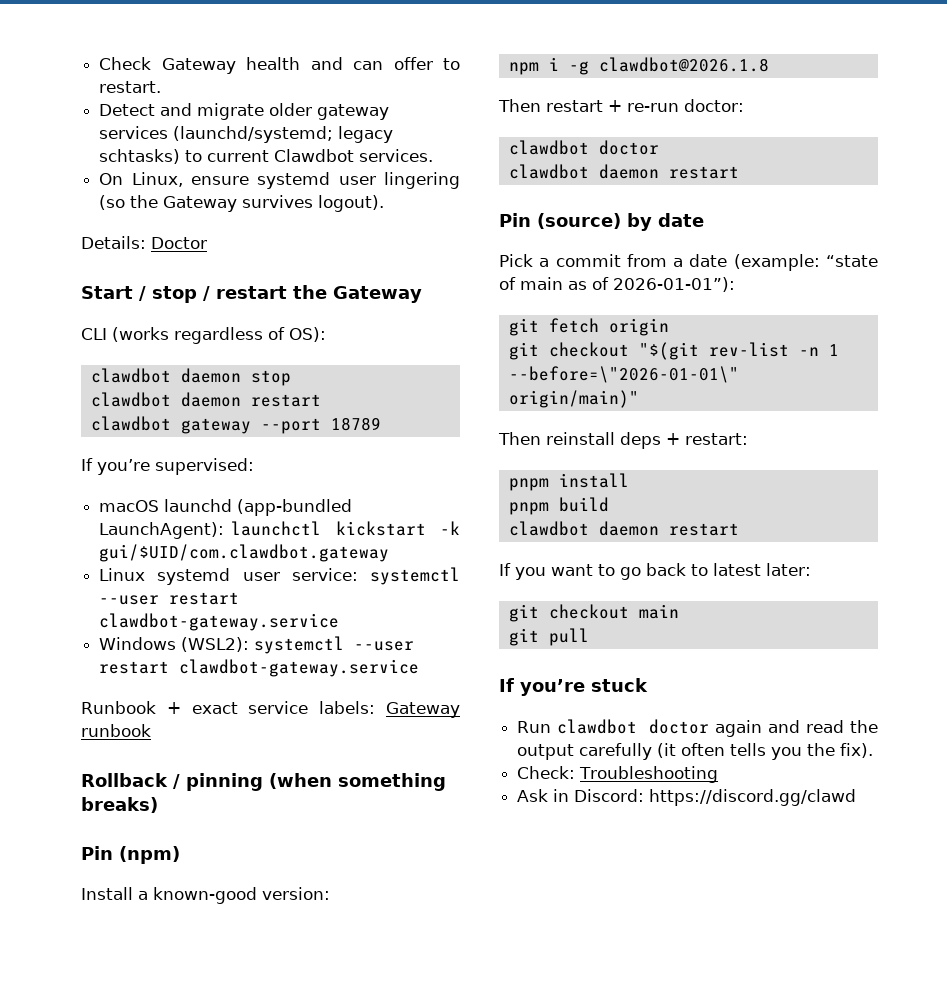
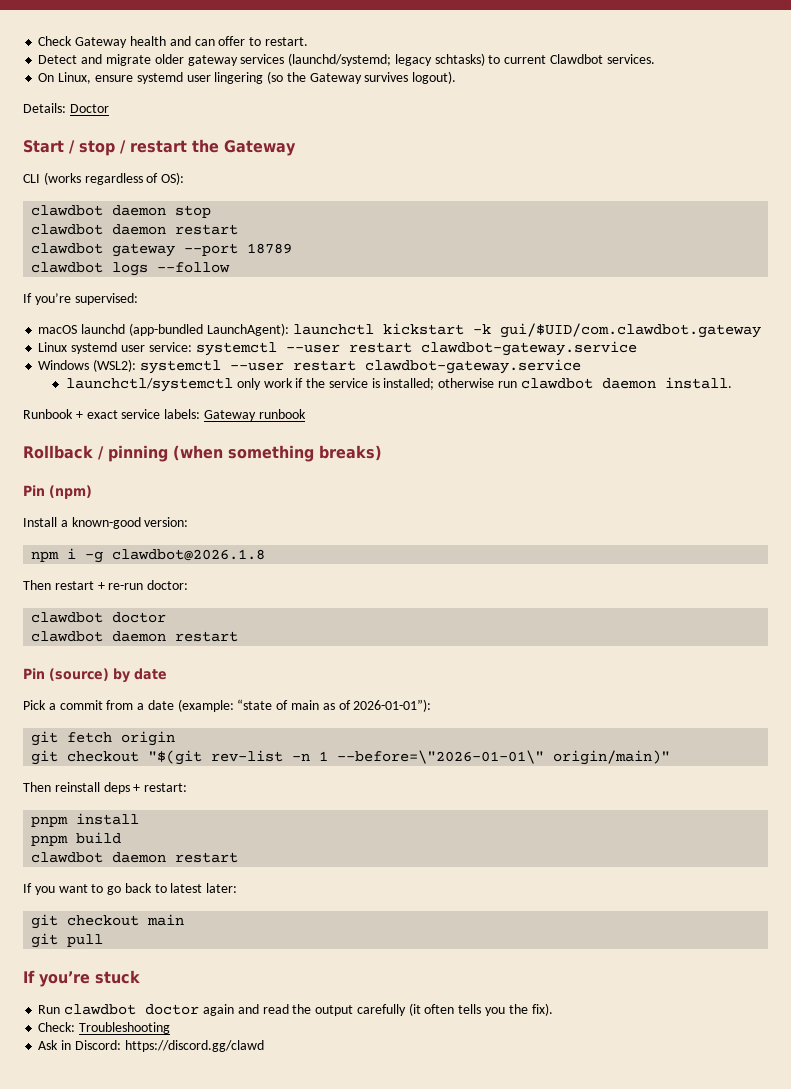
(381, 424) none -> [31,262,231,276] // clawdbot logs --follow
(420, 668) none -> [65,377,732,392] // launchctl/systemctl only work if the service is installed; otherwise run clawdbot daemon install.

